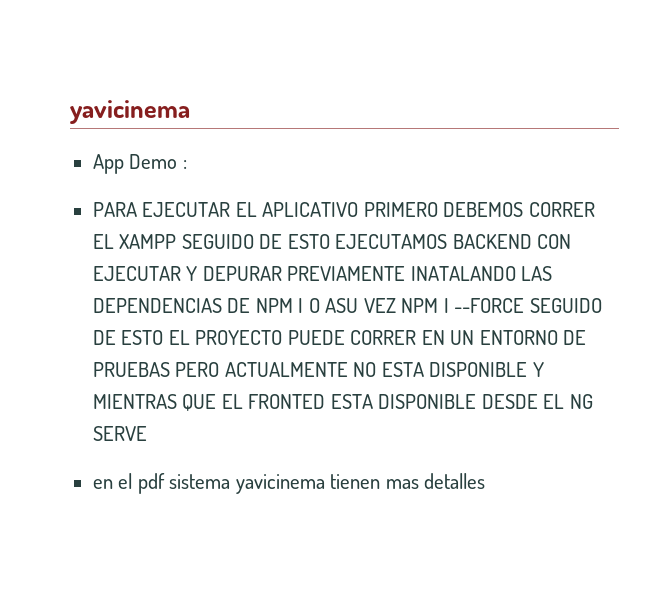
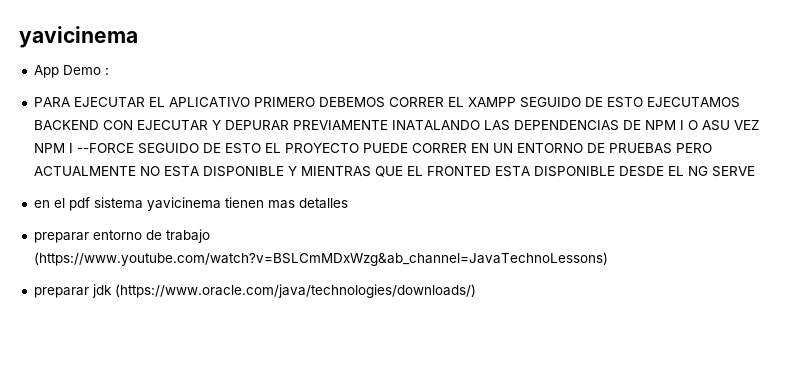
(486, 481) none -> [33,229,210,243] [33,252,608,266] [33,284,476,298] // preparar entorno de trabajo (https://www.youtube.com/watch?v=BSLCmMDxWzg&ab_channel=JavaTechnoLessons) // preparar jdk (https://www.oracle.com/java/technologies/downloads/)

